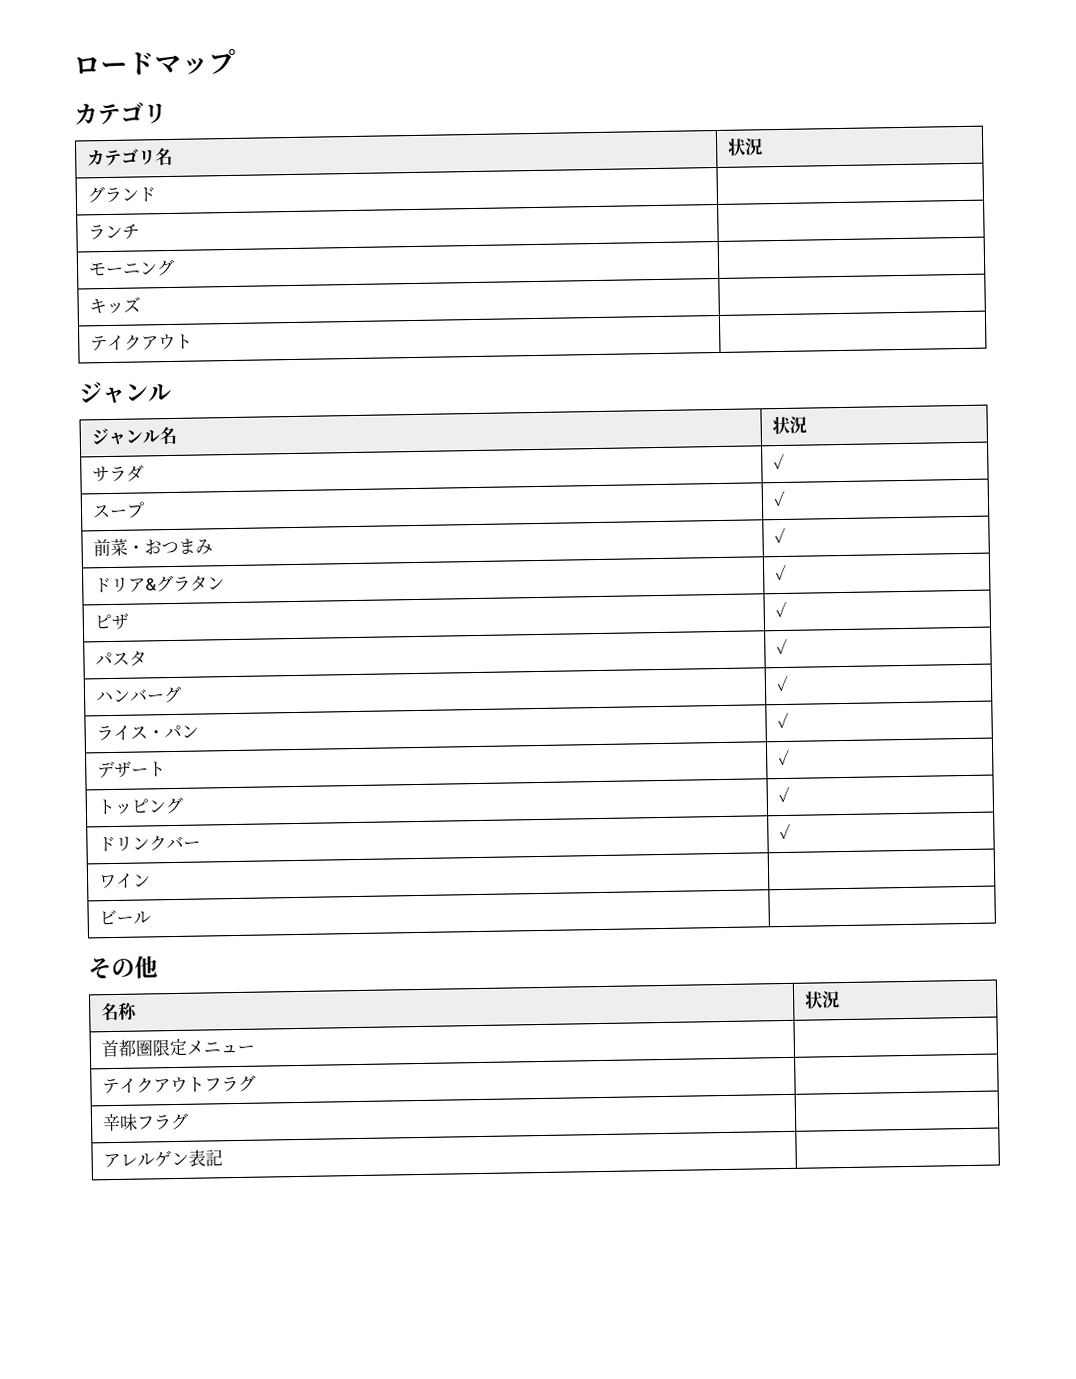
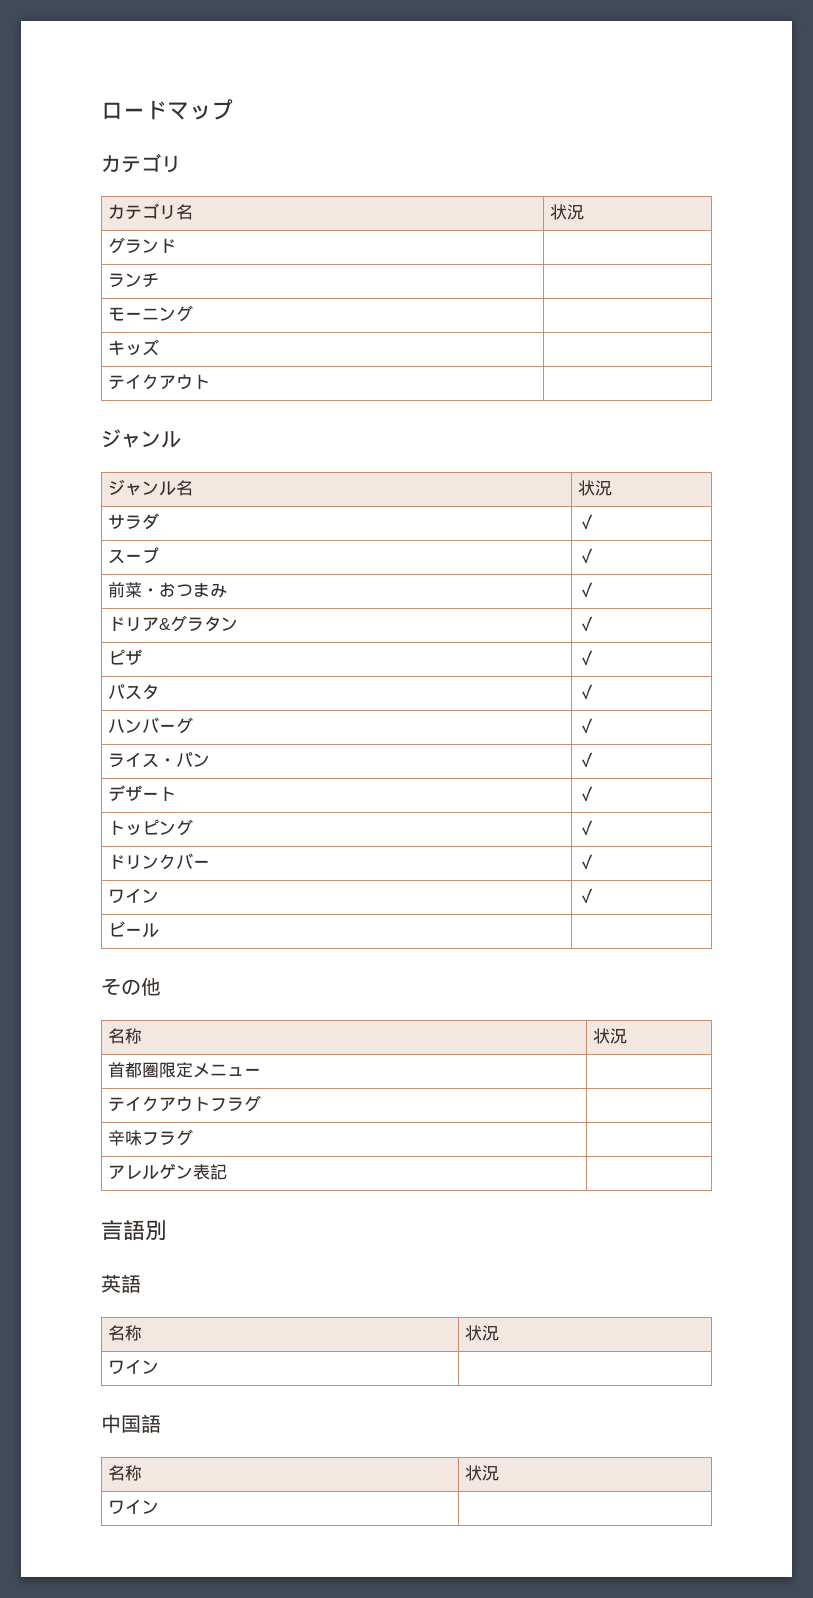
(151, 880) none -> [578,888,596,904] ✓
(223, 1158) none -> [101,1220,167,1240] [101,1274,141,1293] [108,1325,143,1341] [465,1325,500,1341] [108,1359,160,1374] [101,1414,161,1433] [108,1465,143,1481] [465,1465,500,1481] [108,1499,160,1514] // 言語別 // 英語 // 名称 | 状況 // ワイン | // 中国語 // 名称 | 状況 // ワイン |

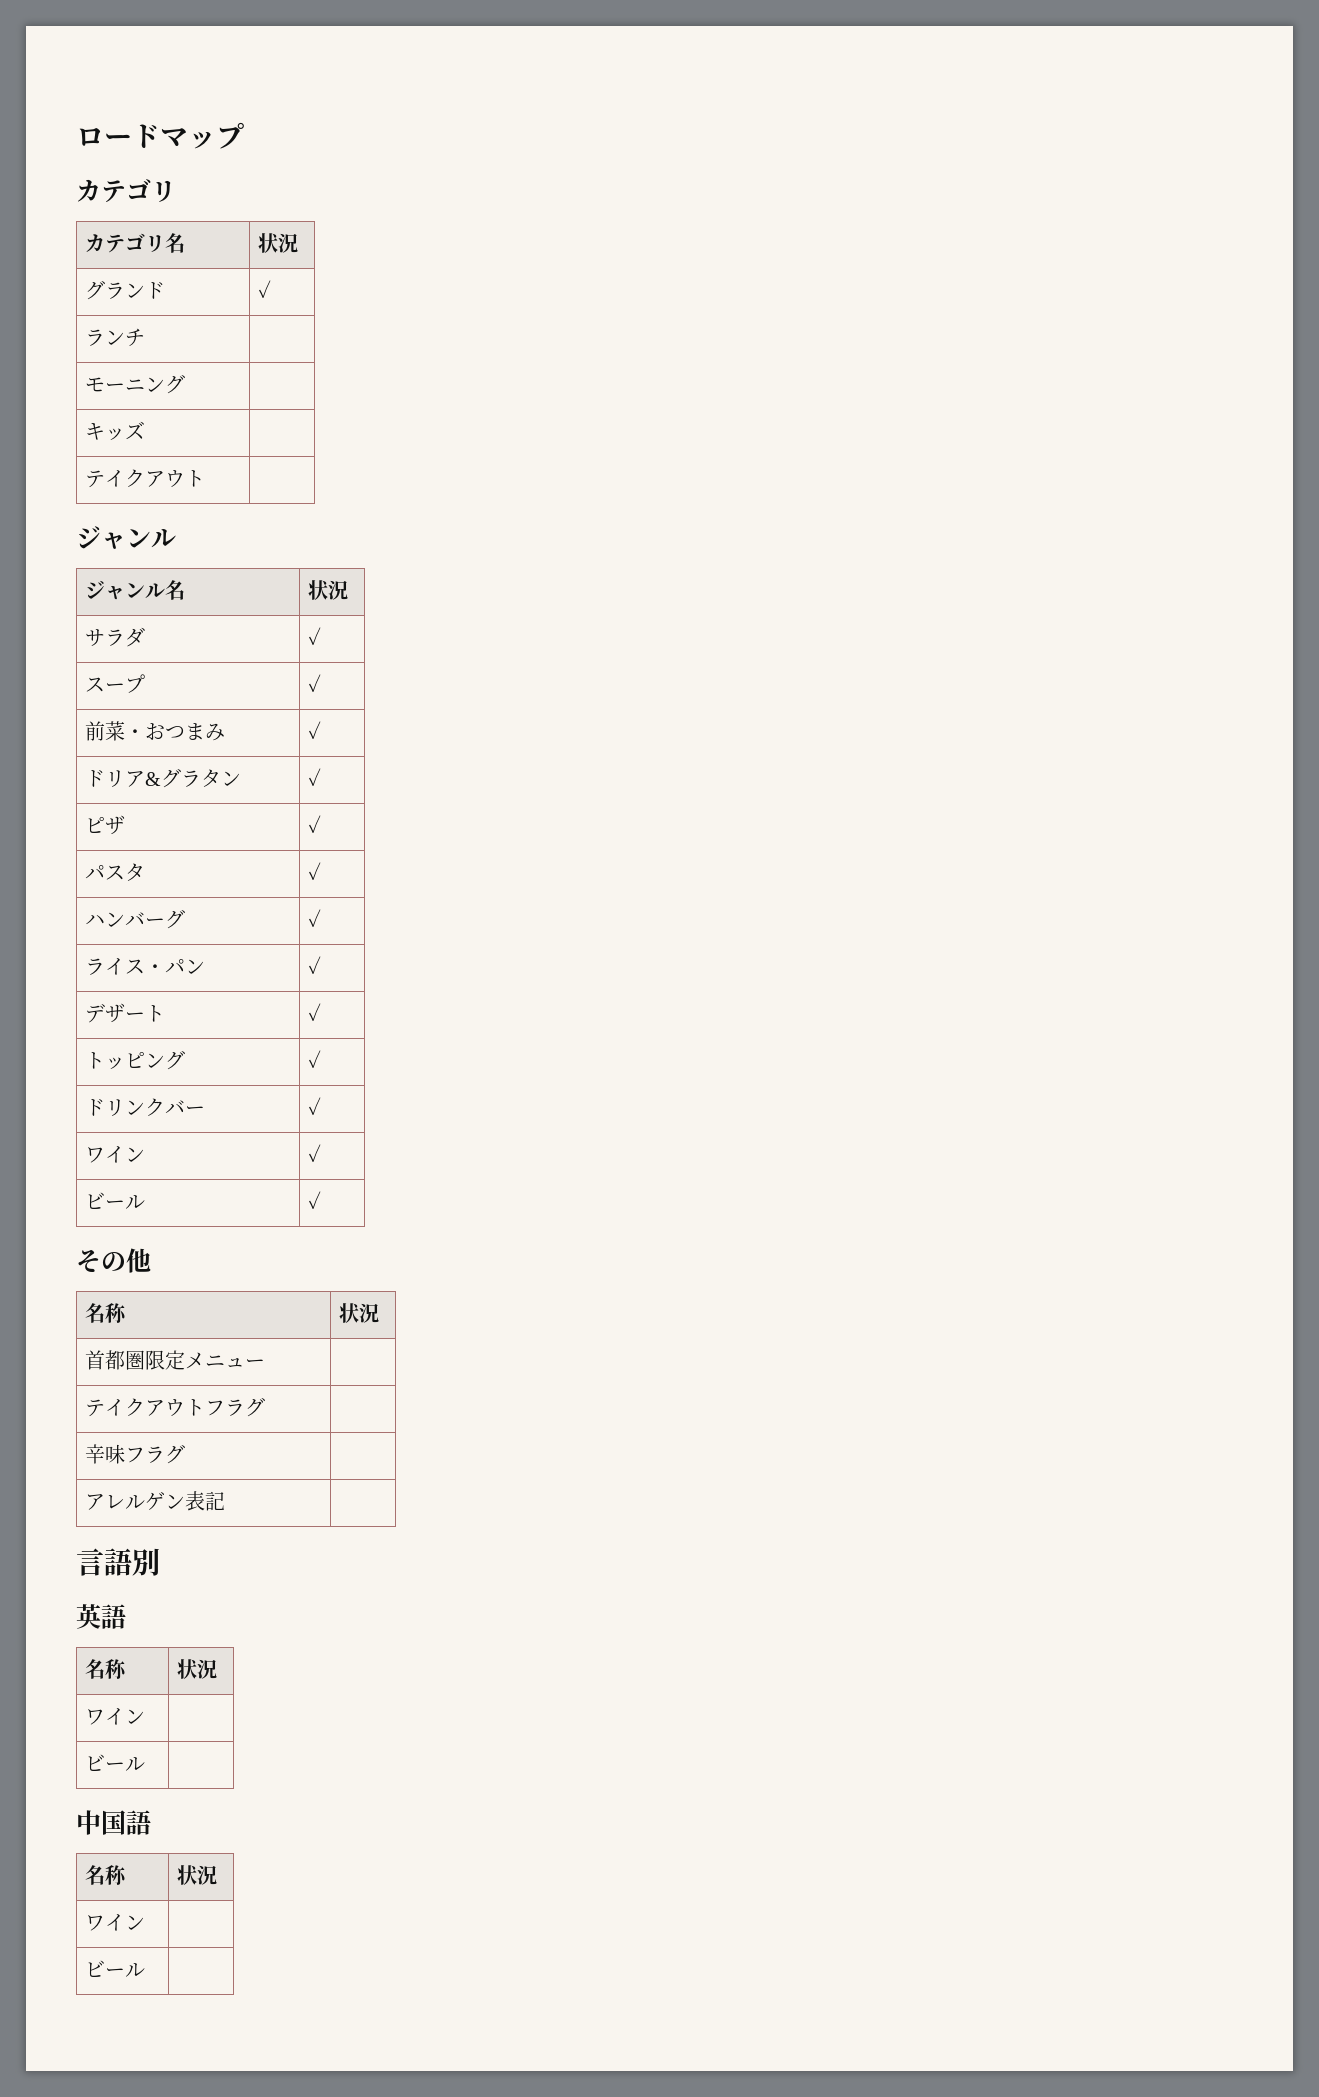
(177, 245) none -> [257,280,271,298] ✓
(160, 930) none -> [307,1191,321,1209] ✓
(160, 1367) none -> [84,1754,145,1771] // ビール |
(160, 1507) none -> [84,1960,145,1977] // ビール |

